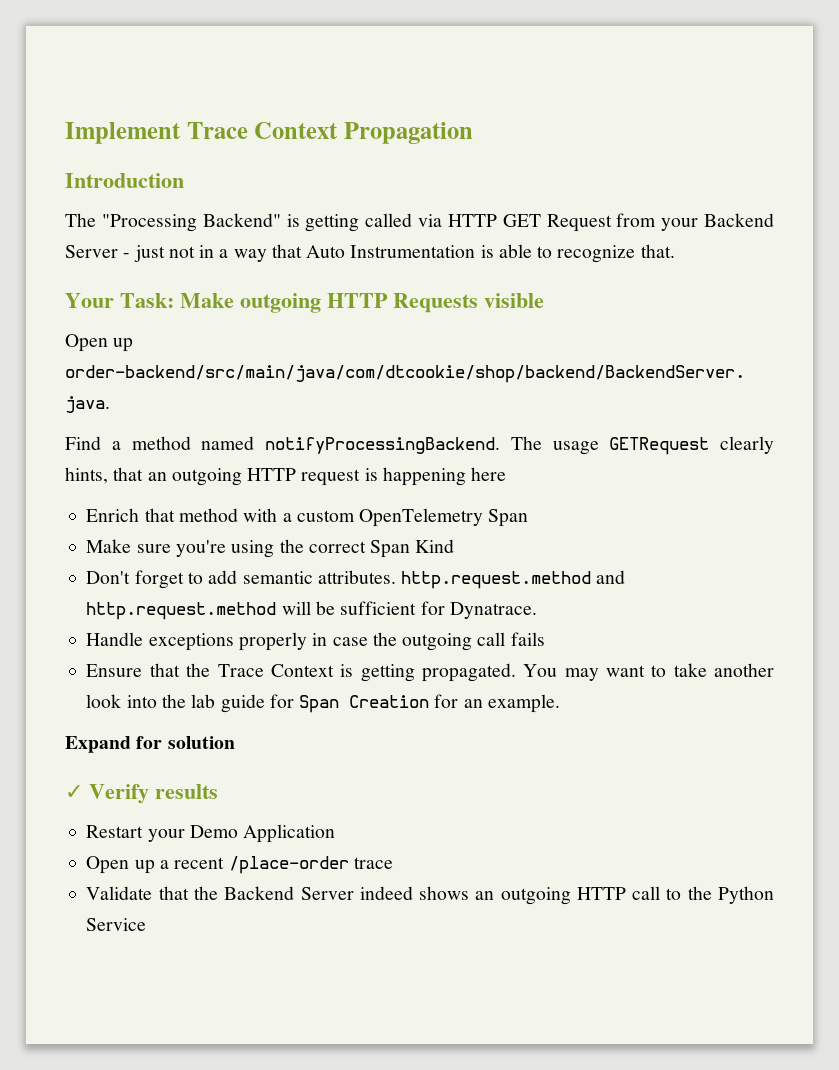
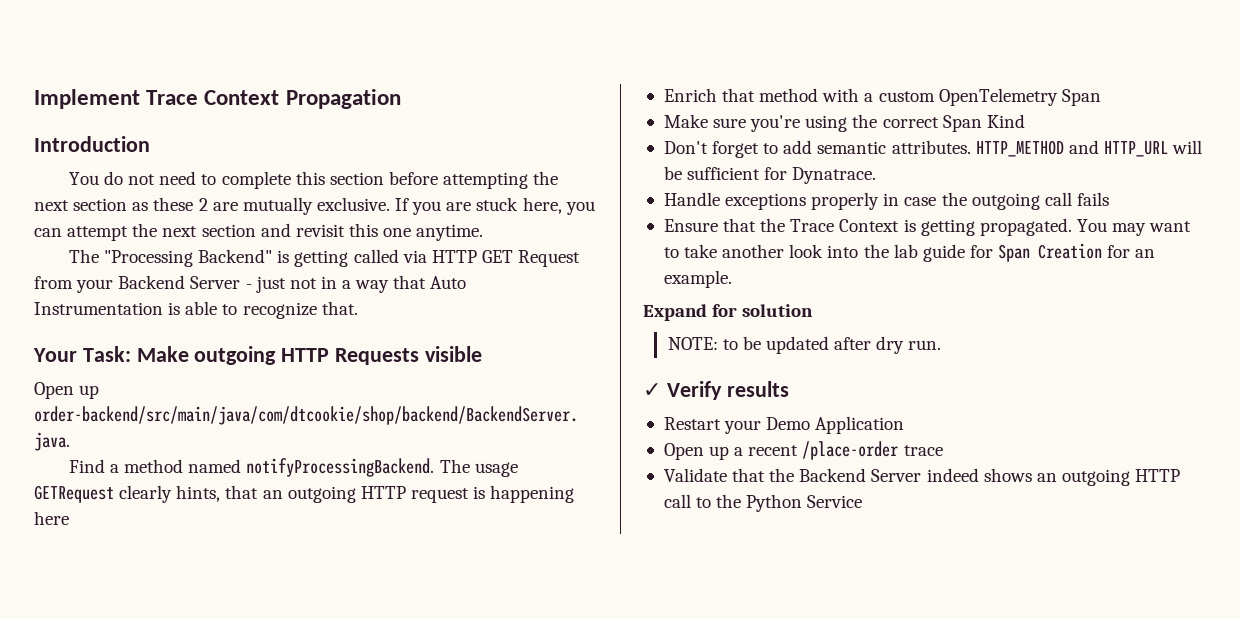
(184, 180) none -> [68,171,559,189] [34,197,595,215] [34,223,484,241] // You do not need to complete this section before attempting the next section as these 2 are mutually exclusive. If you are stuck here, you can attempt the next section and revisit this one anytime.
[401,570,626,589] [86,602,277,620] http.request.method and http.request.method -> [975,140,1168,157] HTTP_METHOD and HTTP_URL
(235, 742) none -> [667,336,942,354] // NOTE: to be updated after dry run.

